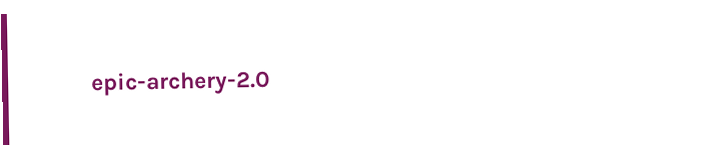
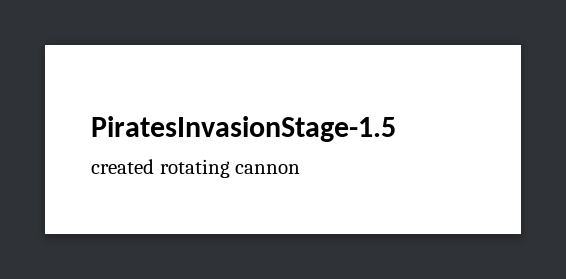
[90,69,271,97] epic-archery-2.0 -> [91,116,396,142] [91,159,301,178] PiratesInvasionStage-1.5 // created rotating cannon

